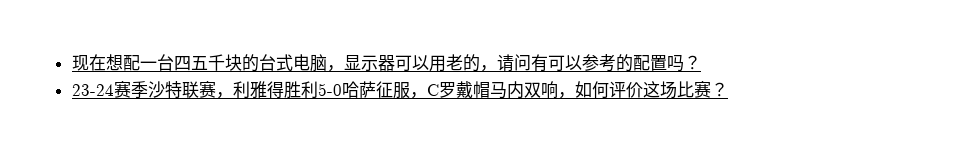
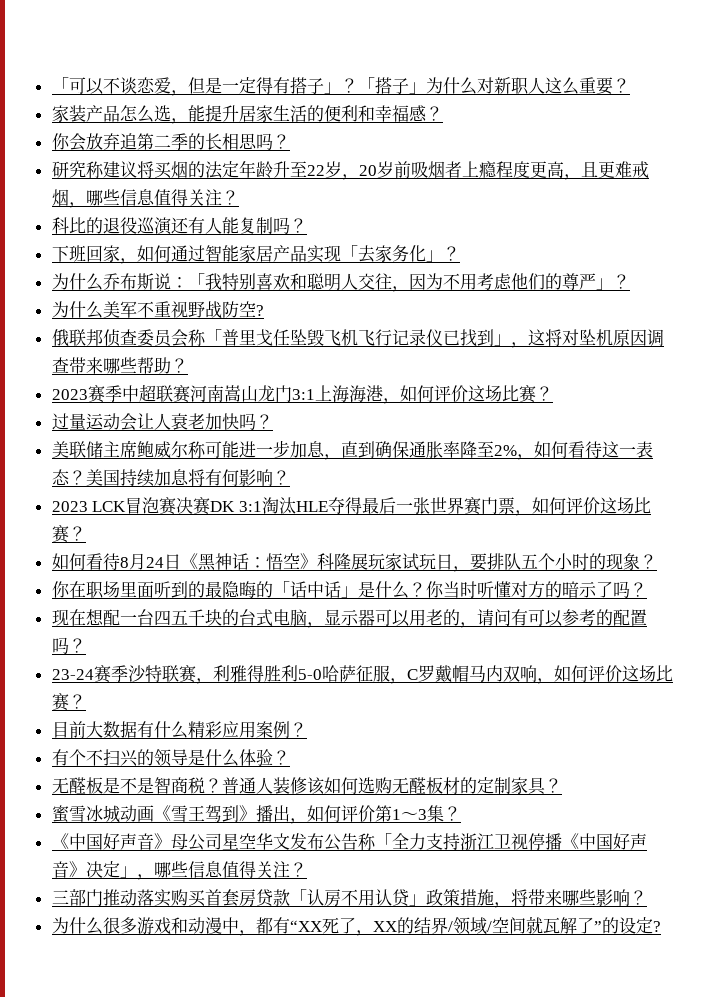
(71, 63) none -> [51,77,630,96] [51,105,443,124] [51,133,290,151] [51,160,649,180] [51,189,239,208] [51,217,307,235] [51,245,460,264] [51,273,630,292] [51,301,264,319] [51,329,664,348] [51,357,188,374] [51,384,553,404] [51,413,273,431] [51,440,653,460] [51,469,290,487] [51,497,651,516] [51,525,86,543] [51,553,657,572] [51,581,647,599] 「可以不谈恋爱，但是一定得有搭子」？「搭子」为什么对新职人这么重要？ // 家装产品怎么选，能提升居家生活的便利和幸福感？ // 你会放弃追第二季的长相思吗？ // 研究称建议将买烟的法定年龄升至22岁，20岁前吸烟者上瘾程度更高，且更难戒烟，哪些信息值得关注？ // 科比的退役巡演还有人能复制吗？ // 下班回家，如何通过智能家居产品实现「去家务化」？ // 为什么乔布斯说：「我特别喜欢和聪明人交往，因为不用考虑他们的尊严」？ // 为什么美军不重视野战防空? // 俄联邦侦查委员会称「普里戈任坠毁飞机飞行记录仪已找到」，这将对坠机原因调查带来哪些帮助？ // 2023赛季中超联赛河南嵩山龙门3:1上海海港，如何评价这场比赛？ // 过量运动会让人衰老加快吗？ // 美联储主席鲍威尔称可能进一步加息，直到确保通胀率降至2%，如何看待这一表态？美国持续加息将有何影响？ // 2023 LCK冒泡赛决赛DK 3:1淘汰HLE夺得最后一张世界赛门票，如何评价这场比赛？ // 如何看待8月24日《黑神话：悟空》科隆展玩家试玩日，要排队五个小时的现象？ // 你在职场里面听到的最隐晦的「话中话」是什么？你当时听懂对方的暗示了吗？ //
(728, 89) none -> [51,721,307,739] [51,749,290,767] [51,777,562,795] [51,805,461,824] [51,833,647,851] [51,861,307,880] [51,889,647,908] [51,916,661,936] // 目前大数据有什么精彩应用案例？ // 有个不扫兴的领导是什么体验？ // 无醛板是不是智商税？普通人装修该如何选购无醛板材的定制家具？ // 蜜雪冰城动画《雪王驾到》播出，如何评价第1～3集？ // 《中国好声音》母公司星空华文发布公告称「全力支持浙江卫视停播《中国好声音》决定」，哪些信息值得关注？ // 三部门推动落实购买首套房贷款「认房不用认贷」政策措施，将带来哪些影响？ // 为什么很多游戏和动漫中，都有“XX死了，XX的结界/领域/空间就瓦解了”的设定?

